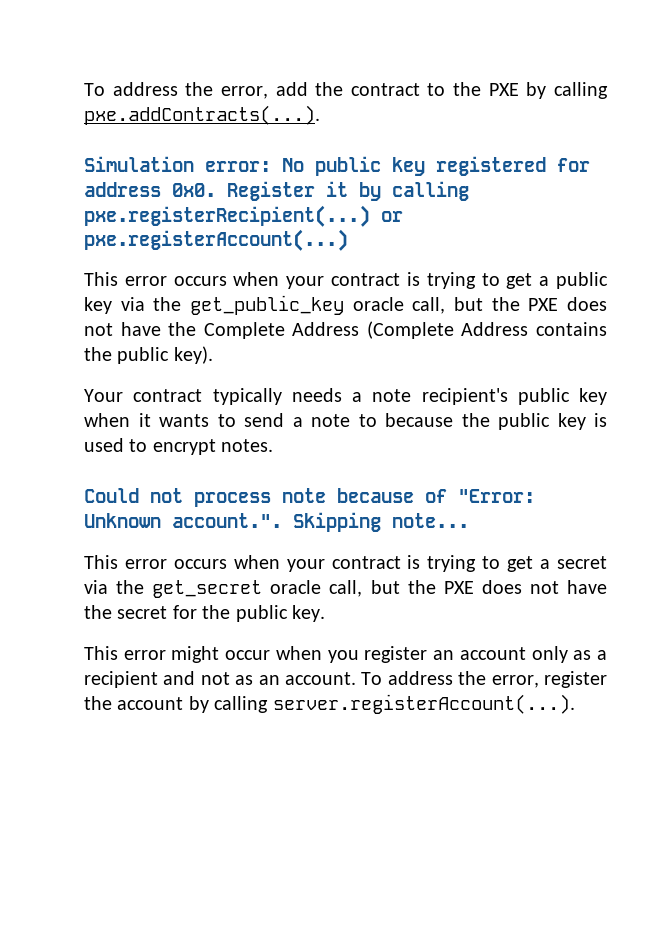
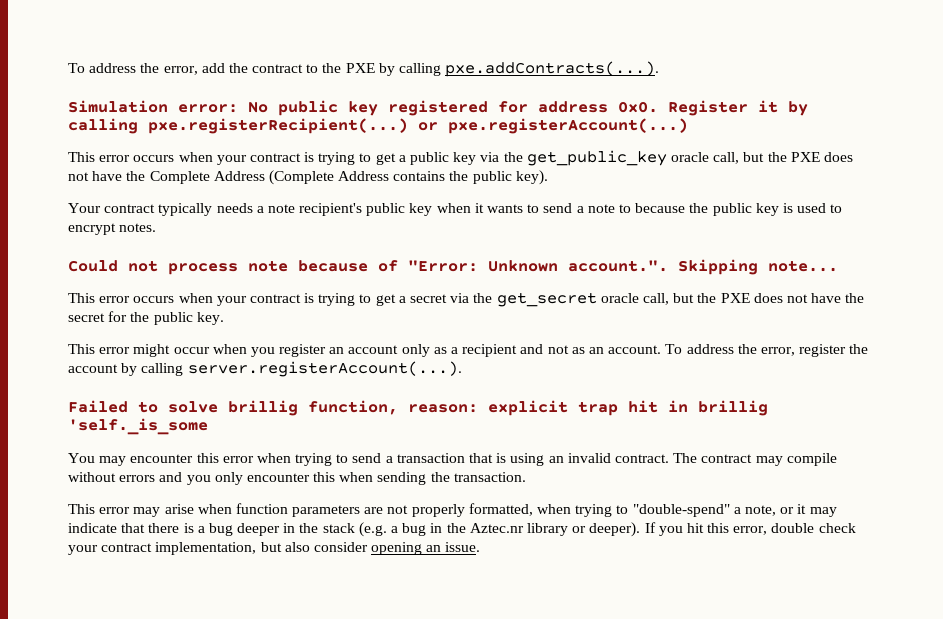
(575, 704) none -> [68,400,768,416] [68,418,208,435] [68,453,837,466] [68,472,526,485] [68,503,837,517] [68,522,856,537] [68,542,481,555] // Failed to solve brillig function, reason: explicit trap hit in brillig 'self._is_some // You may encounter this error when trying to send a transaction that is using an invalid contract. The contract may compile without errors and you only encounter this when sending the transaction. // This error may arise when function parameters are not properly formatted, when trying to "double-spend" a note, or it may indicate that there is a bug deeper in the stack (e.g. a bug in the Aztec.nr library or deeper). If you hit this error, double check your contract implementation, but also consider opening an issue.

